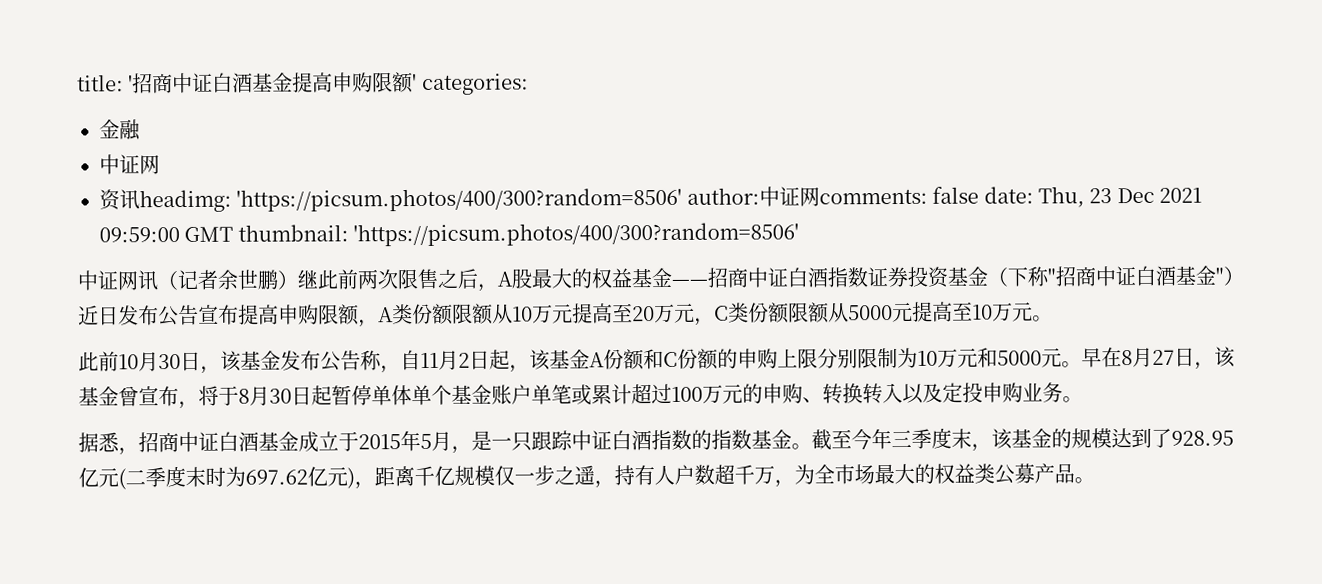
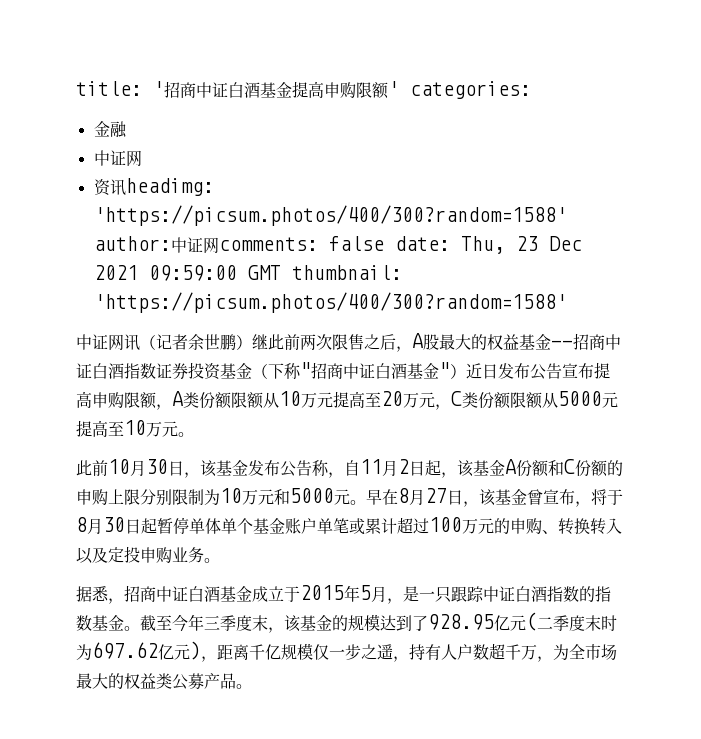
[236,187,683,212] 'https://picsum.photos/400/300?random=8506' -> [93,205,567,226] 'https://picsum.photos/400/300?random=1588'
[353,222,800,247] 'https://picsum.photos/400/300?random=8506' -> [93,292,567,313] 'https://picsum.photos/400/300?random=1588'

